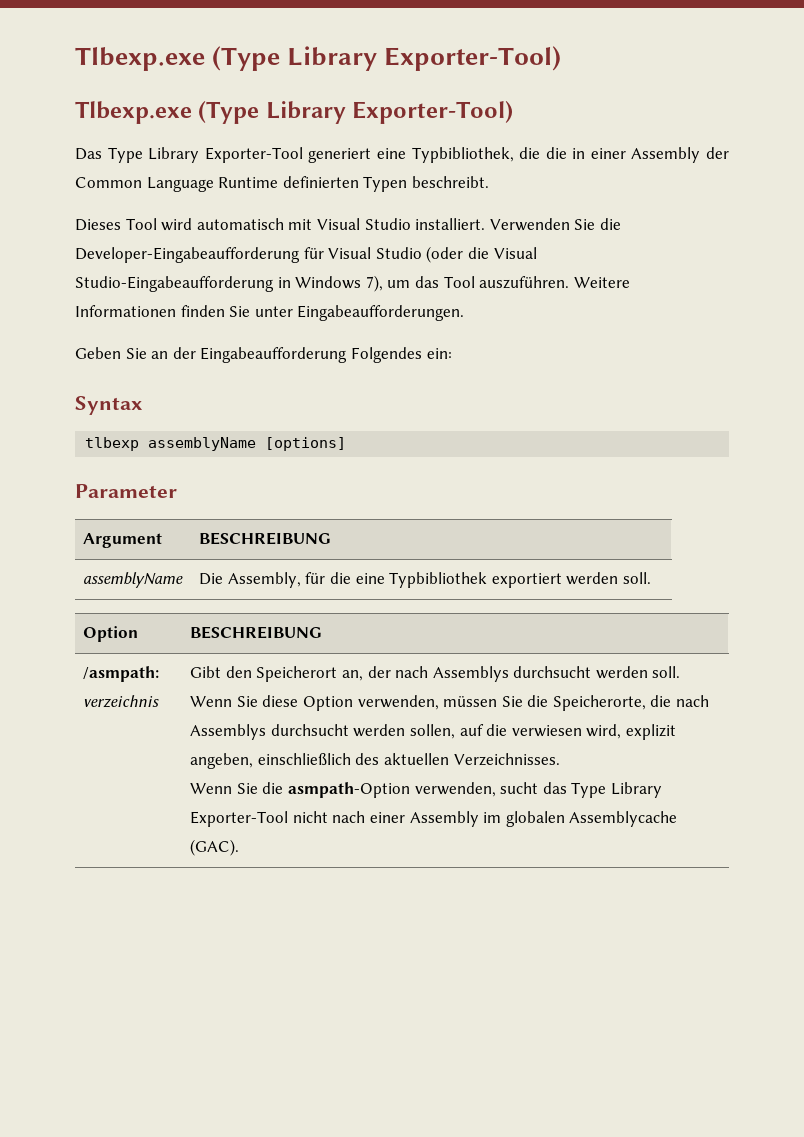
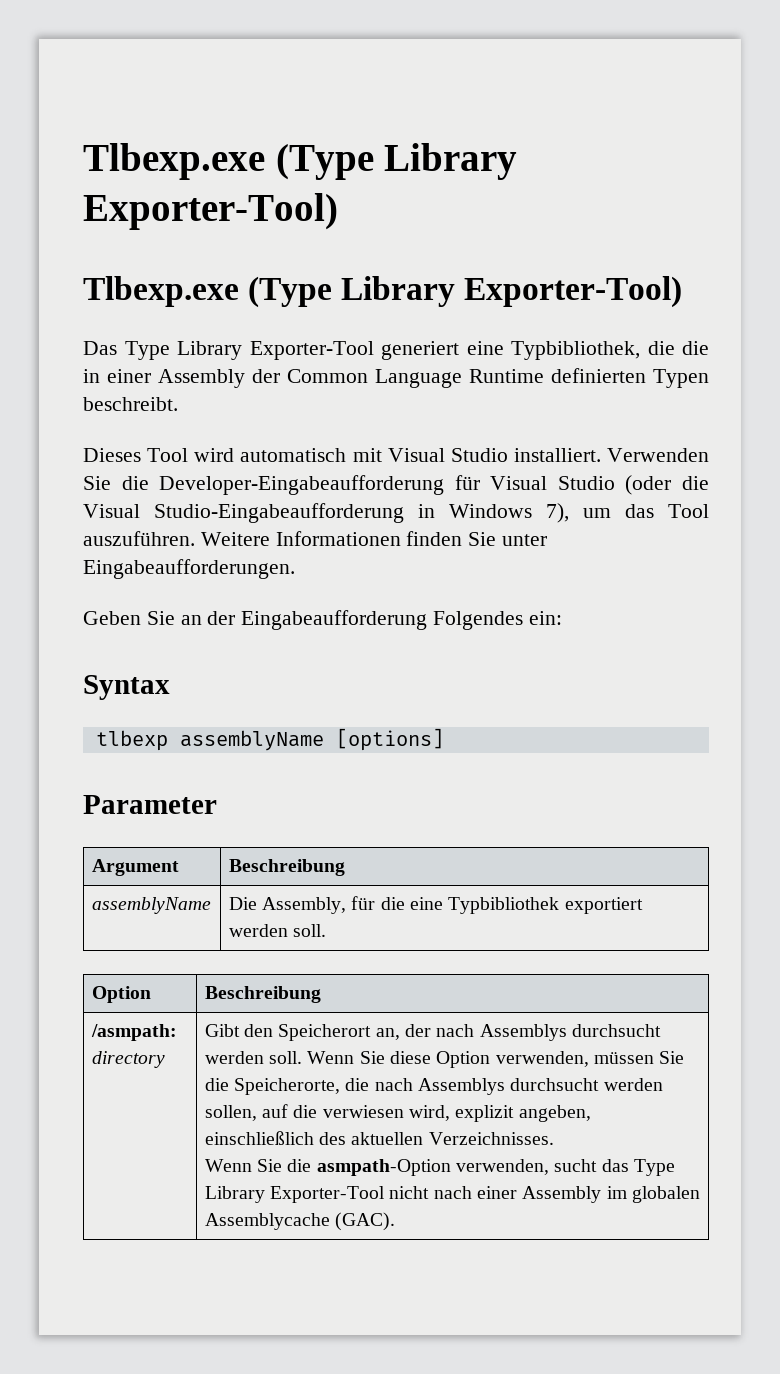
[199,532,332,545] BESCHREIBUNG -> [228,859,345,876] Beschreibung
[190,626,323,639] BESCHREIBUNG -> [204,986,321,1003] Beschreibung
[83,695,160,708] verzeichnis -> [91,1051,165,1068] directory

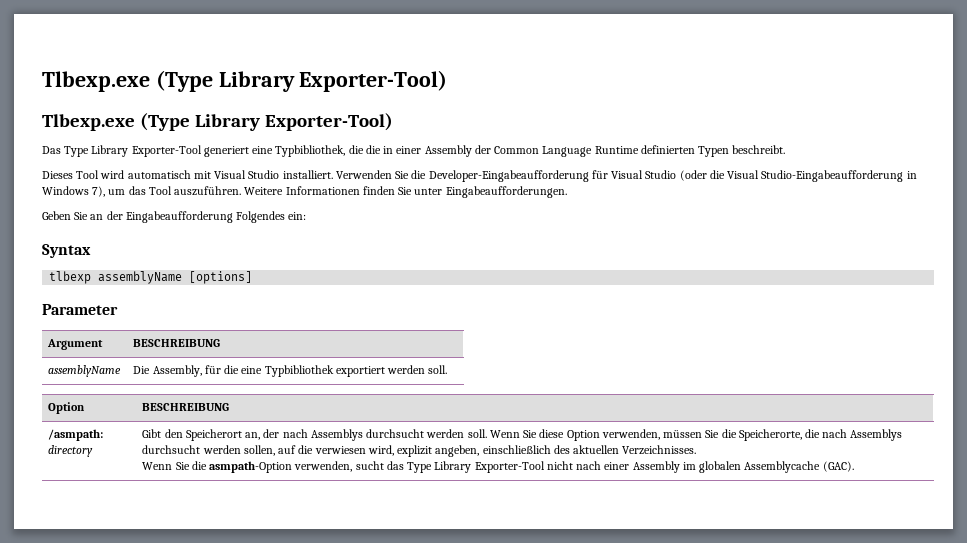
[228,859,345,876] Beschreibung -> [133,339,221,347] BESCHREIBUNG
[204,986,321,1003] Beschreibung -> [142,403,230,411] BESCHREIBUNG

